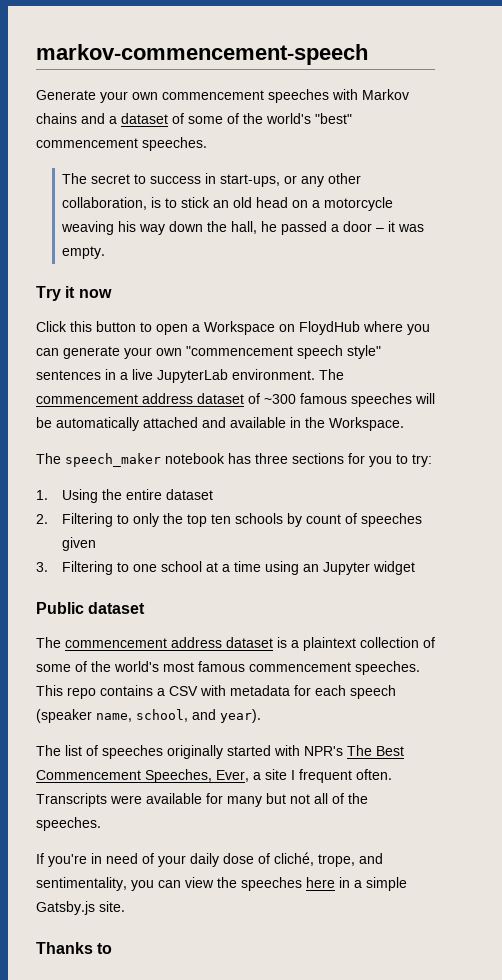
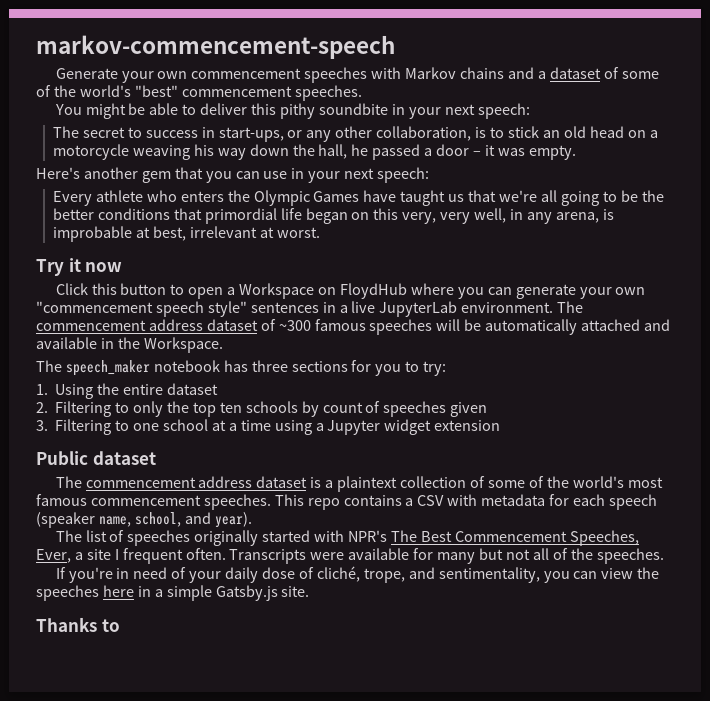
(207, 144) none -> [54,103,530,119] // You might be able to deliver this pithy soundbite in your next speech:
(106, 252) none -> [36,167,430,183] [52,190,664,206] [52,208,614,224] [52,226,320,242] // Here's another gem that you can use in your next speech: // Every athlete who enters the Olympic Games have taught us that we're all going to be the better conditions that primordial life began on this very, very well, in any arena, is improbable at best, irrelevant at worst.
[303,564,320,572] an -> [315,423,324,431] a
(416, 568) none -> [434,420,501,431] extension

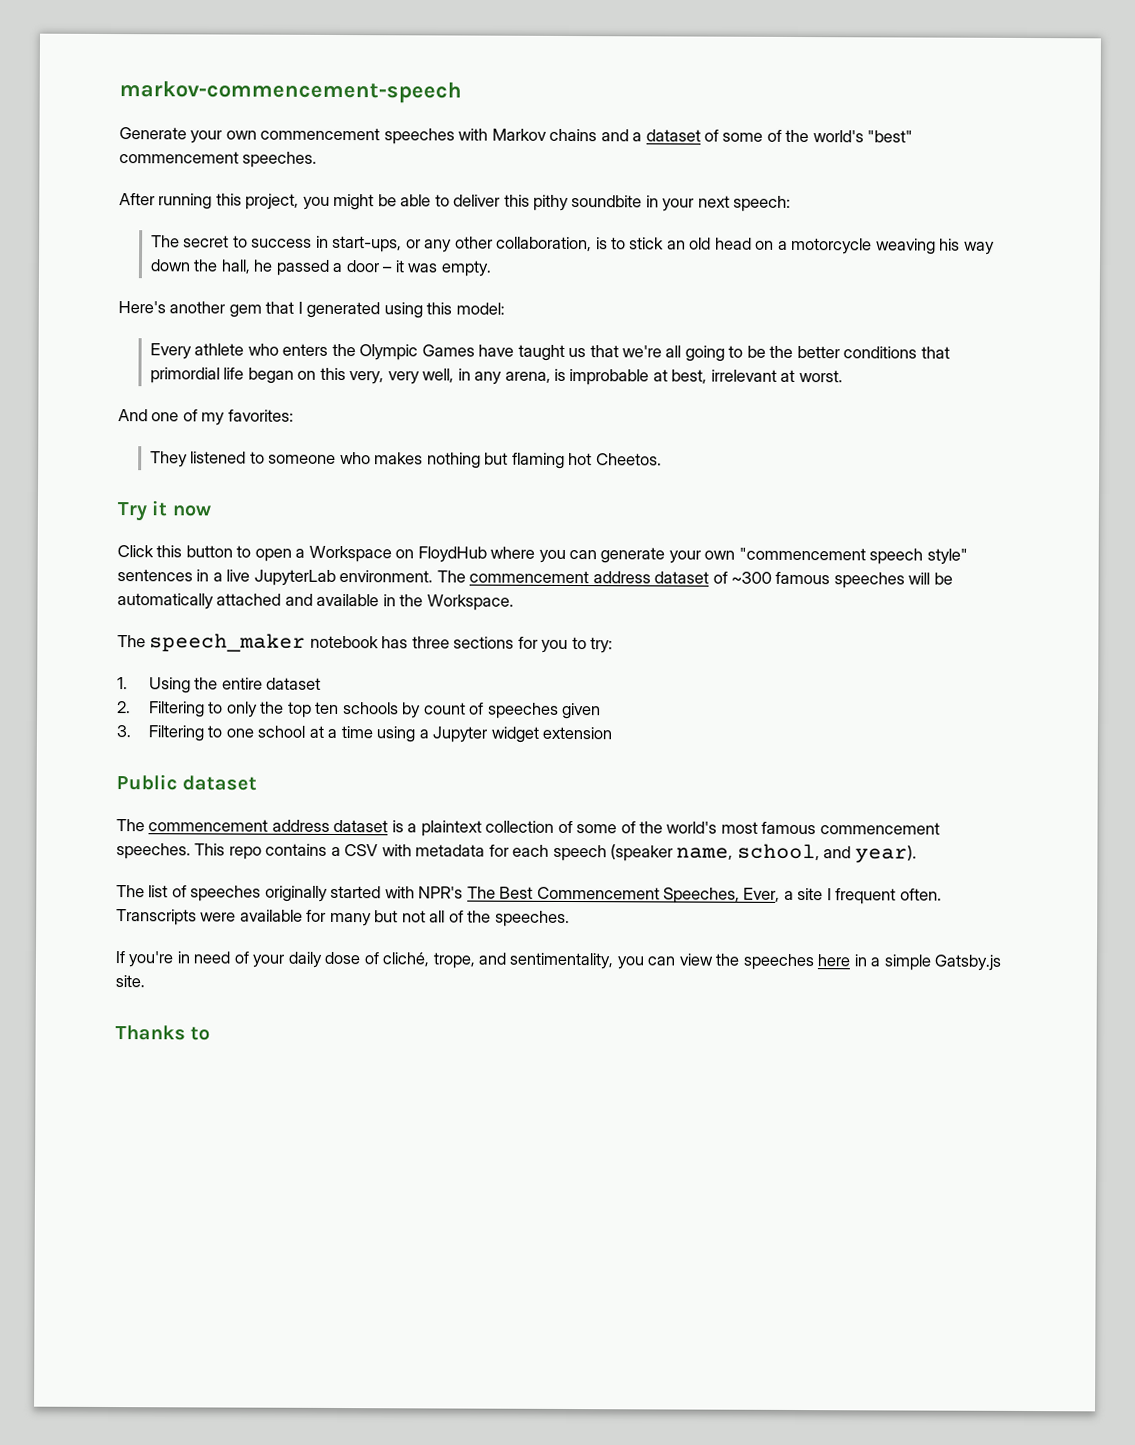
[54,104,82,115] You -> [119,193,330,210] After running this project, you
[205,167,430,183] you can use in your next speech: -> [297,301,505,319] I generated using this model:
(320, 232) none -> [118,409,294,426] [149,451,662,469] // And one of my favorites: // They listened to someone who makes nothing but flaming hot Cheetos.

